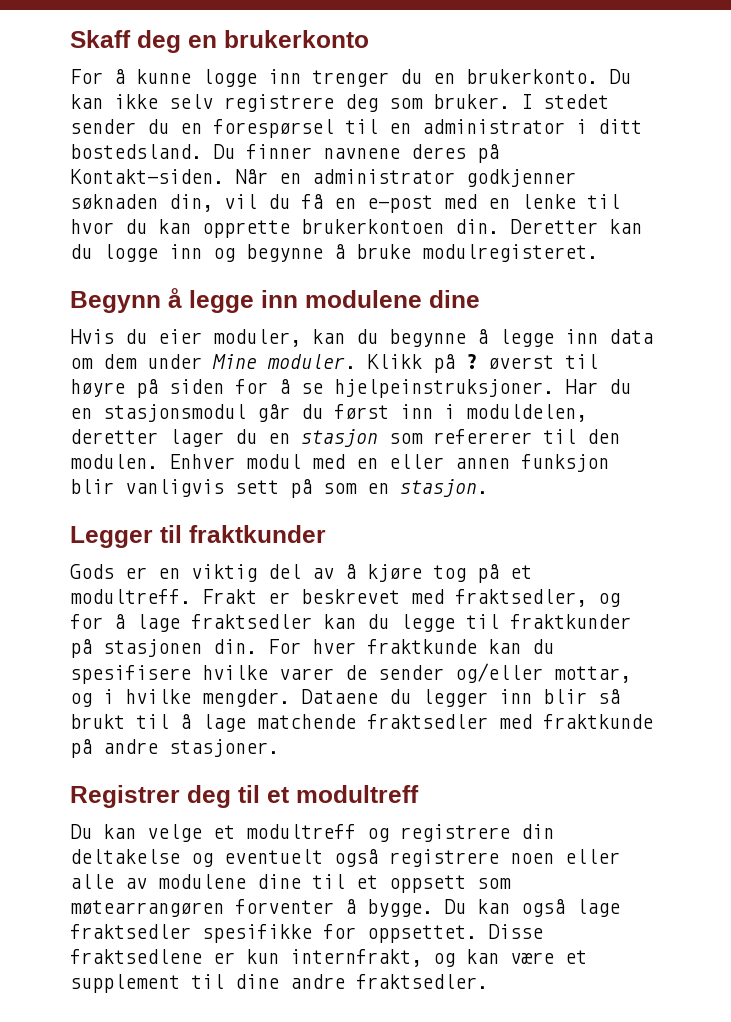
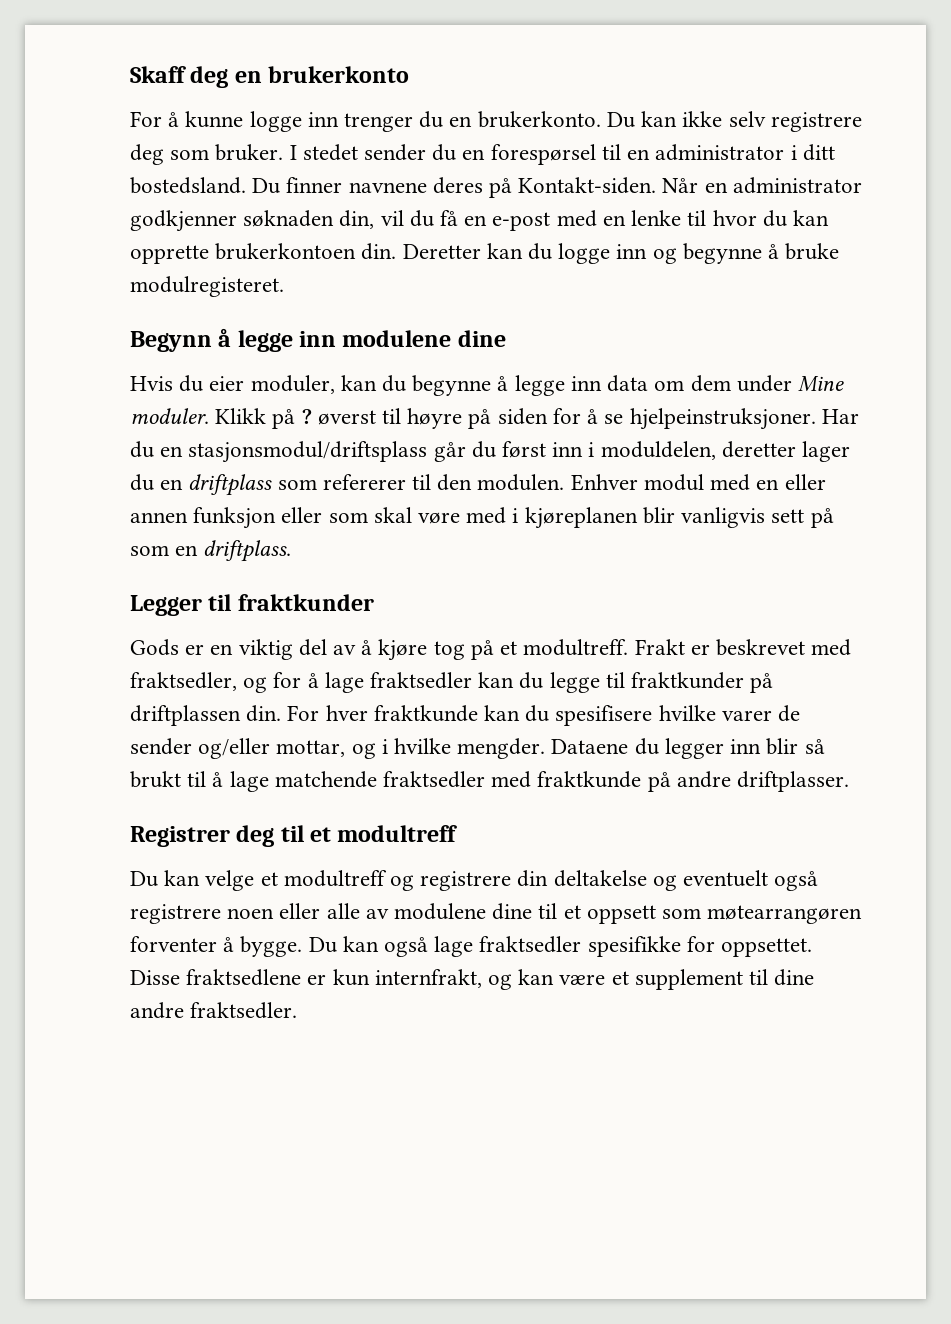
[103,404,246,422] stasjonsmodul -> [188,441,428,463] stasjonsmodul/driftsplass
[301,429,378,447] stasjon -> [188,474,273,496] driftplass
(609, 463) none -> [281,507,638,529] eller som skal vøre med i kjøreplanen
[400,479,488,497] stasjon. -> [203,540,292,562] driftplass.
[103,639,202,657] stasjonen -> [130,705,241,726] driftplassen
[169,739,279,757] stasjoner. -> [737,771,850,792] driftplasser.

